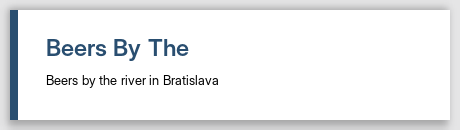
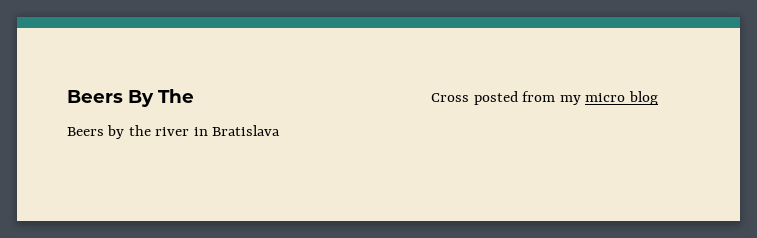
(219, 80) none -> [431,91,658,105] // Cross posted from my micro blog

